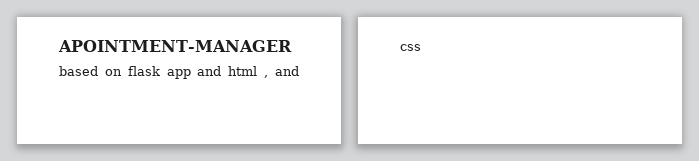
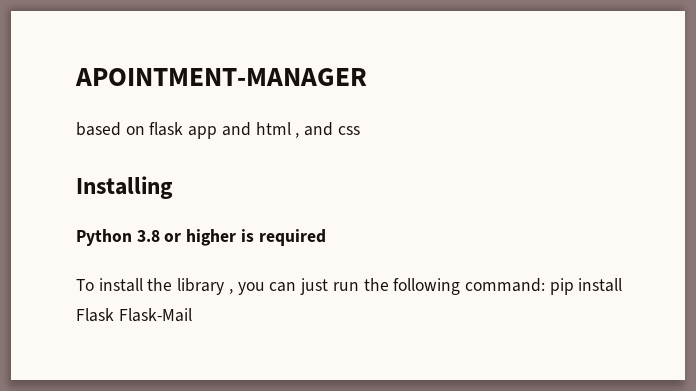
(421, 47) none -> [76,176,173,199] [76,229,326,246] [76,278,623,295] [76,308,192,322] // Installing // Python 3.8 or higher is required // To install the library , you can just run the following command: pip install Flask Flask-Mail

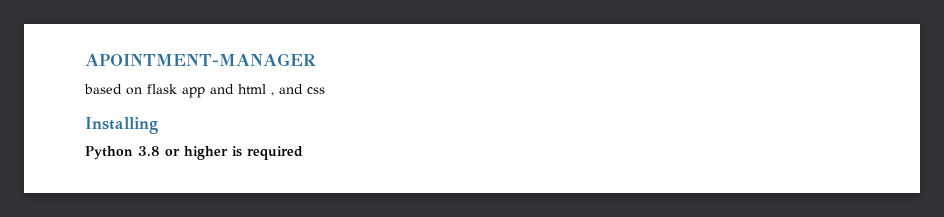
[76,278,623,295] [76,308,192,322] // To install the library , you can just run the following command: pip install Flask Flask-Mail -> (303, 153) none

